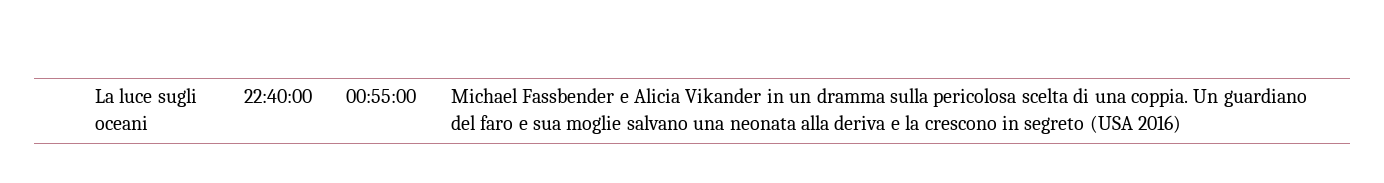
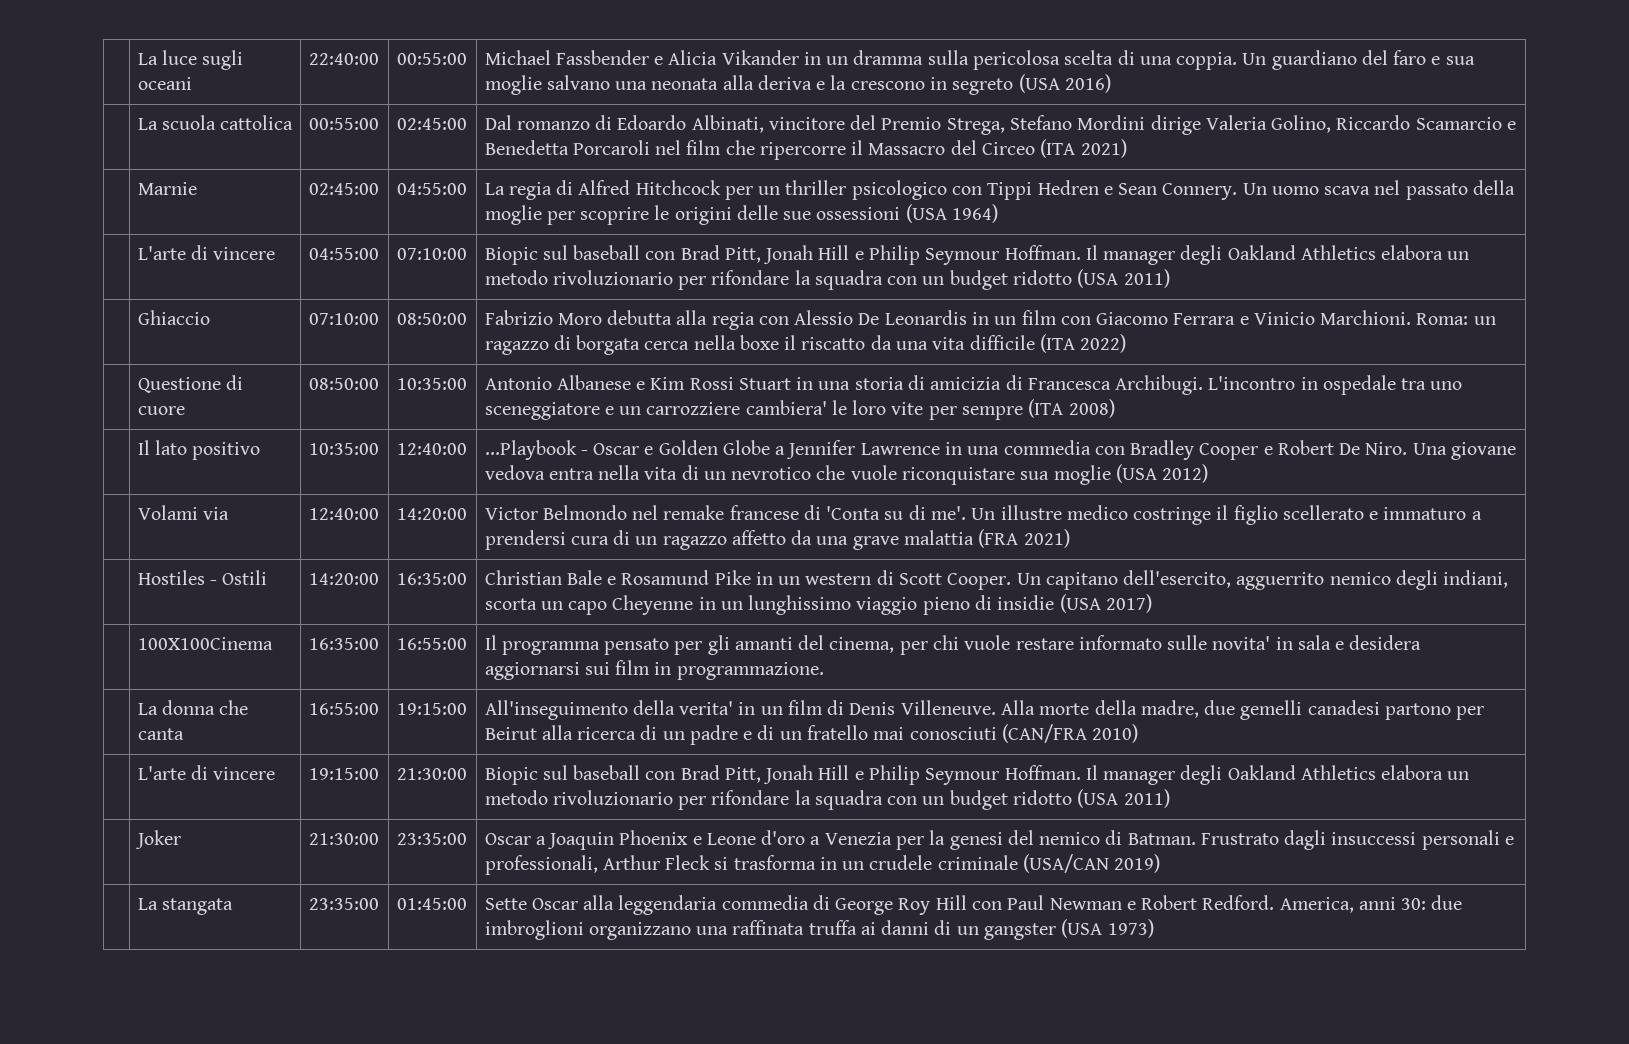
(1182, 124) none -> [137,115,294,130] [308,118,379,130] [396,118,467,130] [484,115,1516,135] [484,139,1127,160] [137,182,197,195] [308,183,379,195] [396,183,467,195] [484,180,1515,200] [484,204,998,225] [137,245,276,260] [308,248,379,260] [396,248,467,260] [484,245,1470,265] [484,269,1170,290] [137,310,210,325] [308,313,379,325] [396,313,467,325] [484,310,1496,330] [484,334,1127,355] [137,375,243,393] [137,406,185,415] [308,378,379,390] [396,378,467,390] [484,375,1463,395] [484,399,1115,420] [137,440,261,460] [308,443,379,455] [396,443,467,455] [484,440,1516,460] [484,464,1209,485] [137,505,229,520] [308,508,379,520] [396,508,467,520] [484,505,1482,525] [484,529,1070,550] [137,570,268,585] [308,573,379,585] [396,573,467,585] [484,570,1509,590] [484,594,1152,615] [137,637,273,650] [308,638,379,650] [396,638,467,650] [484,635,1422,655] [484,660,824,680] [137,700,249,715] [137,728,184,740] [308,703,379,715] [396,703,467,715] [484,700,1485,720] [484,724,1139,745] [137,765,276,780] [308,768,379,780] [396,768,467,780] [484,765,1470,785] [484,789,1170,810] [134,830,181,849] [308,833,379,845] [396,833,467,845] [484,830,1514,850] [484,854,1161,875] [137,898,233,915] [308,898,379,910] [396,898,467,910] [484,895,1463,915] [484,919,1154,940] // | La scuola cattolica | 00:55:00 | 02:45:00 | Dal romanzo di Edoardo Albinati, vincitore del Premio Strega, Stefano Mordini dirige Valeria Golino, Riccardo Scamarcio e Benedetta Porcaroli nel film che ripercorre il Massacro del Circeo (ITA 2021) // | Marnie | 02:45:00 | 04:55:00 | La regia di Alfred Hitchcock per un thriller psicologico con Tippi Hedren e Sean Connery. Un uomo scava nel passato della moglie per scoprire le origini delle sue ossessioni (USA 1964) // | L'arte di vincere | 04:55:00 | 07:10:00 | Biopic sul baseball con Brad Pitt, Jonah Hill e Philip Seymour Hoffman. Il manager degli Oakland Athletics elabora un metodo rivoluzionario per rifondare la squadra con un budget ridotto (USA 2011) // | Ghiaccio | 07:10:00 | 08:50:00 | Fabrizio Moro debutta alla regia con Alessio De Leonardis in un film con Giacomo Ferrara e Vinicio Marchioni. Roma: un ragazzo di borgata cerca nella boxe il riscatto da una vita difficile (ITA 2022) // | Questione di cuore | 08:50:00 | 10:35:00 | Antonio Albanese e Kim Rossi Stuart in una storia di amicizia di Francesca Archibugi. L'incontro in ospedale tra uno sceneggiatore e un carrozziere cambiera' le loro vite per sempre (ITA 2008) // | Il lato positivo | 10:35:00 | 12:40:00 | ...Playbook - Oscar e Golden Globe a Jennifer Lawrence in una commedia con Bradley Cooper e Robert De Niro. Una giovane vedova entra nella vita di un nevrotico che vuole riconquistare sua moglie (USA 2012) // | Volami via | 12:40:00 | 14:20:00 | Victor Belmondo nel remake francese di 'Conta su di me'. Un illustre medico costringe il figlio scellerato e immaturo a prendersi cura di un ragazzo affetto da una grave malattia (FRA 2021) // | Hostiles - Ostili | 14:20:00 | 16:35:00 | Christian Bale e Rosamund Pike in un western di Scott Cooper. Un capitano dell'esercito, agguerrito nemico degli indiani, scorta un capo Cheyenne in un lunghissimo viaggio pieno di insidie (USA 2017) // | 100X100Cinema | 16:35:00 | 16:55:00 | Il programma pensato per gli amanti del cinema, per chi vuole restare informato sulle novita' in sala e desidera aggiornarsi sui film in programmazione. // | La donna che canta | 16:55:00 | 19:15:00 | All'inseguimento della verita' in un film di Denis Villeneuve. Alla morte della madre, due gemelli canadesi partono per Beirut alla ricerca di un padre e di un fratello mai conosciuti (CAN/FRA 2010) // | L'arte di vincere | 19:15:00 | 21:30:00 | Biopic sul baseball con Brad Pitt, Jonah Hill e Philip Seymour Hoffman. Il manager degli Oakland Athletics elabora un metodo rivoluzionario per rifondare la squadra con un budget ridotto (USA 2011) // | Joker | 21:30:00 | 23:35:00 | Oscar a Joaquin Phoenix e Leone d'oro a Venezia per la genesi del nemico di Batman. Frustrato dagli insuccessi personali e professionali, Arthur Fleck si trasforma in un crudele criminale (USA/CAN 2019) // | La stangata | 23:35:00 | 01:45:00 | Sette Oscar alla leggendaria commedia di George Roy Hill con Paul Newman e Robert Redford. America, anni 30: due imbroglioni organizzano una raffinata truffa ai danni di un gangster (USA 1973)

